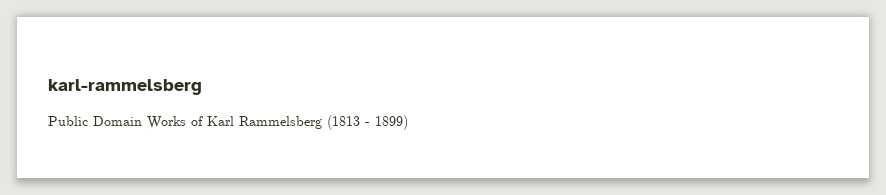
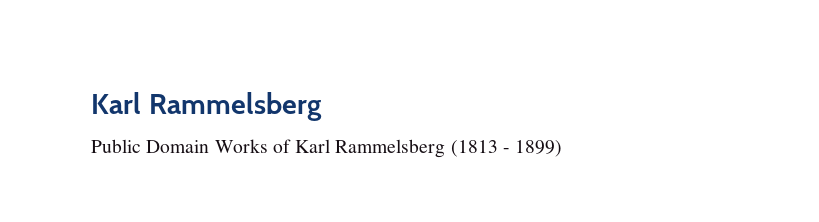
[48,79,202,95] karl-rammelsberg -> [91,92,322,121] Karl Rammelsberg

